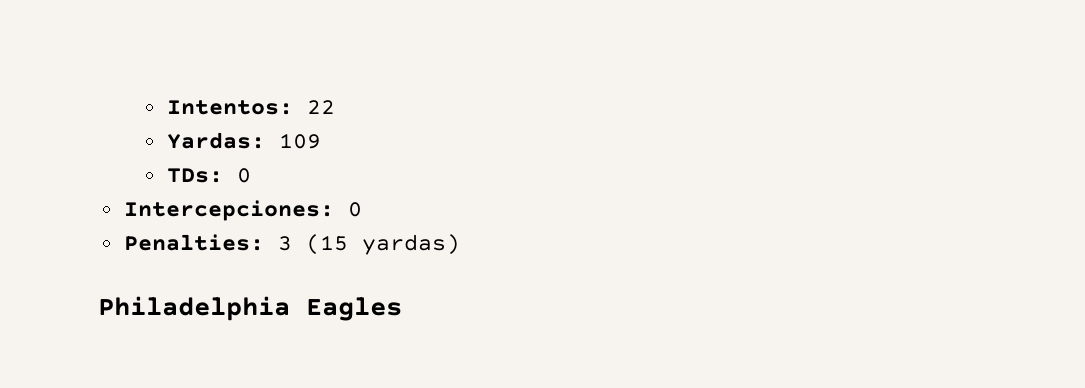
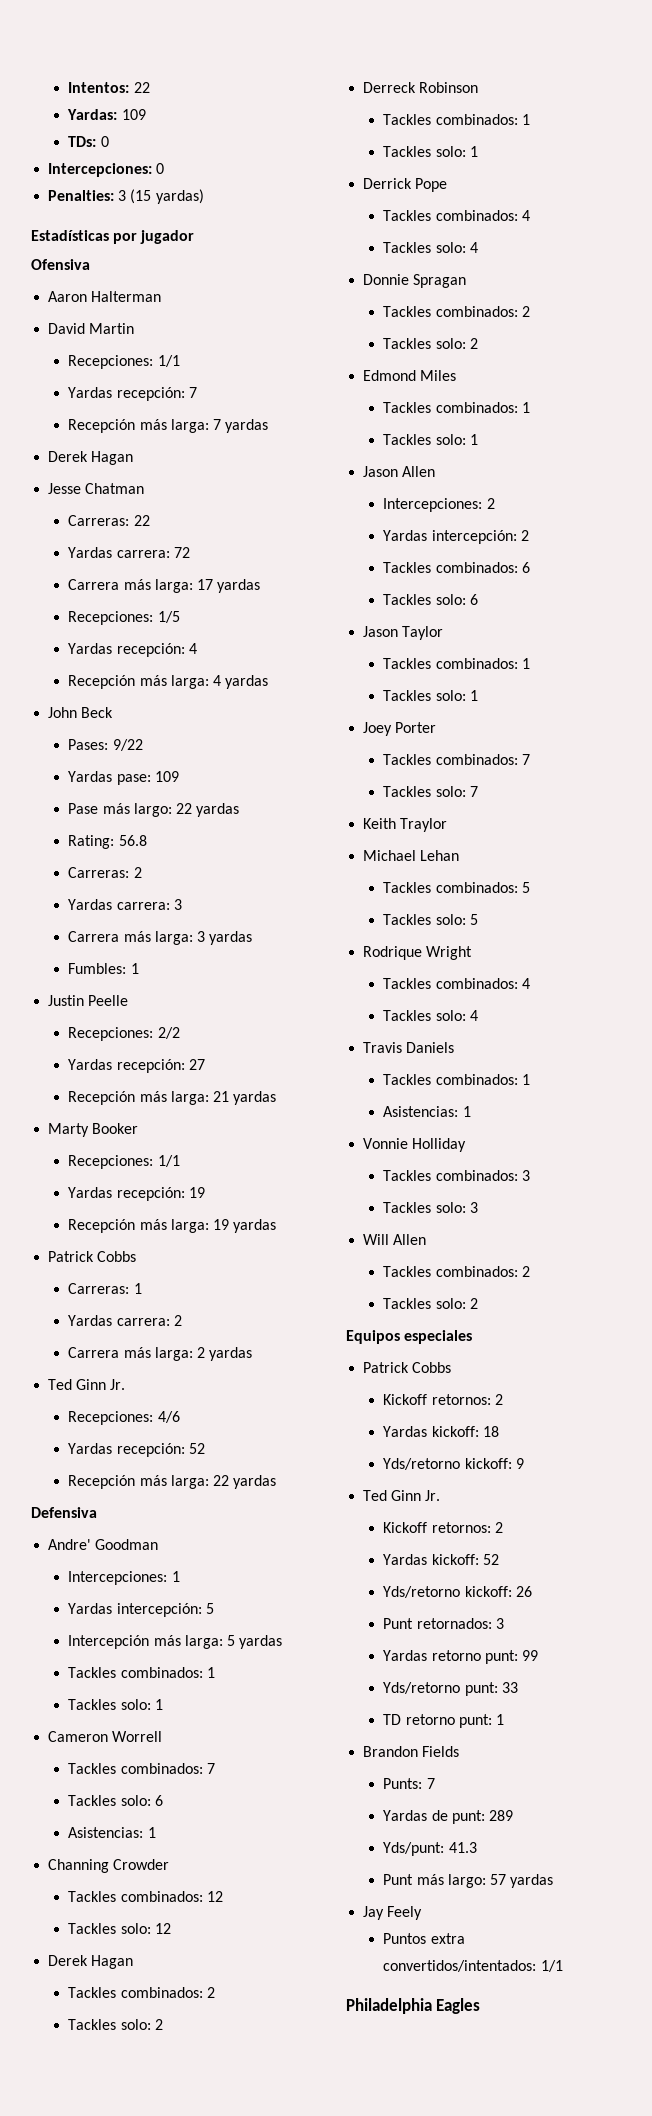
(460, 244) none -> [31,230,195,244] [31,259,90,270] [48,291,162,302] [48,323,135,334] [68,355,180,369] [68,387,197,401] [68,419,269,433] [48,451,134,465] [48,483,145,494] [68,515,150,526] [68,547,190,558] [68,579,261,593] [68,611,180,625] [68,643,197,657] [68,675,269,689] [48,707,114,718] [68,739,143,751] [68,771,179,785] [68,803,240,817] [68,835,147,849] [68,867,142,878] [68,899,182,910] [68,931,253,945] [68,963,139,974] [48,995,129,1006] [68,1027,180,1041] [68,1059,205,1073] [68,1091,277,1105] [48,1123,139,1137] [68,1155,180,1169] [68,1187,205,1201] [68,1219,277,1233] [48,1251,137,1262] [68,1283,142,1294] [68,1315,182,1326] [68,1347,253,1361] [48,1379,126,1390] [68,1411,180,1425] [68,1443,205,1457] [68,1475,277,1489] [31,1507,97,1518] [48,1539,159,1550] [68,1571,180,1585] [68,1603,214,1617] [68,1635,283,1649] [68,1667,215,1678] [68,1699,163,1710] [48,1731,163,1742] [68,1763,215,1774] [68,1795,163,1806] [68,1827,156,1838] [48,1859,170,1873] [68,1891,223,1902] [68,1923,171,1934] [48,1955,134,1969] [68,1987,215,1998] [68,2019,163,2030] [363,82,479,93] [383,114,530,125] [383,146,478,157] [363,178,448,192] [383,210,530,221] [383,242,478,253] [363,274,467,288] [383,306,530,317] [383,338,478,349] [363,370,457,381] [383,402,530,413] [383,434,478,445] [363,466,436,477] [383,498,495,512] [383,530,529,544] [383,562,530,573] [383,594,478,605] [363,626,444,640] [383,658,530,669] [383,690,478,701] [363,722,437,736] [383,754,530,765] [383,786,478,797] [363,818,448,832] [363,850,460,861] [383,882,530,893] [383,914,478,925] [363,946,473,960] [383,978,530,989] [383,1010,478,1021] [363,1042,455,1053] [383,1074,530,1085] [383,1106,471,1117] [363,1138,467,1152] [383,1170,530,1181] [383,1202,478,1213] [363,1234,427,1245] [383,1266,530,1277] [383,1298,478,1309] [346,1330,473,1344] [363,1362,452,1373] [383,1394,503,1405] [383,1426,499,1437] [383,1458,524,1470] [363,1490,441,1501] [383,1522,503,1533] [383,1554,499,1565] [383,1586,532,1598] [383,1618,504,1629] [383,1650,538,1664] [383,1682,518,1696] [383,1714,504,1728] [363,1746,460,1757] [383,1778,435,1789] [383,1810,513,1824] [383,1842,477,1856] [383,1874,554,1888] [363,1906,423,1920] [383,1933,465,1944] [383,1960,563,1972] // Estadísticas por jugador // Ofensiva // Aaron Halterman // David Martin // Recepciones: 1/1 // Yardas recepción: 7 // Recepción más larga: 7 yardas // Derek Hagan // Jesse Chatman // Carreras: 22 // Yardas carrera: 72 // Carrera más larga: 17 yardas // Recepciones: 1/5 // Yardas recepción: 4 // Recepción más larga: 4 yardas // John Beck // Pases: 9/22 // Yardas pase: 109 // Pase más largo: 22 yardas // Rating: 56.8 // Carreras: 2 // Yardas carrera: 3 // Carrera más larga: 3 yardas // Fumbles: 1 // Justin Peelle // Recepciones: 2/2 // Yardas recepción: 27 // Recepción más larga: 21 yardas // Marty Booker // Recepciones: 1/1 // Yardas recepción: 19 // Recepción más larga: 19 yardas // Patrick Cobbs // Carreras: 1 // Yardas carrera: 2 // Carrera más larga: 2 yardas // Ted Ginn Jr. // Recepciones: 4/6 // Yardas recepción: 52 // Recepción más larga: 22 yardas // Defensiva // Andre' Goodman // Intercepciones: 1 // Yardas intercepción: 5 // Intercepción más larga: 5 yardas // Tackles combinados: 1 // Tackles solo: 1 // Cameron Worrell // Tackles combinados: 7 // Tackles solo: 6 // Asistencias: 1 // Channing Crowder // Tackles combinados: 12 // Tackles solo: 12 // Derek Hagan // Tackles combinados: 2 // Tackles solo: 2 // Derreck Robinson // Tackles combinados: 1 // Tackles solo: 1 // Derrick Pope // Tackles combinados: 4 // Tackles solo: 4 // Donnie Spragan // Tackles combinados: 2 // Tackles solo: 2 // Edmond Miles // Tackles combinados: 1 // Tackles solo: 1 // Jason Allen // Intercepciones: 2 // Yardas intercepción: 2 // Tackles combinados: 6 // Tackles solo: 6 // Jason Taylor // Tackles combinados: 1 // Tackles solo: 1 // Joey Porter // Tackles combinados: 7 // Tackles solo: 7 // Keith Traylor // Michael Lehan // Tackles combinados: 5 // Tackles solo: 5 // Rodrique Wright // Tackles combinados: 4 // Tackles solo: 4 // Travis Daniels // Tackles combinados: 1 // Asistencias: 1 // Vonnie Holliday // Tackles combinados: 3 // Tackles solo: 3 // Will Allen // Tackles combinados: 2 // Tackles solo: 2 // Equipos especiales // Patrick Cobbs // Kickoff retornos: 2 // Yardas kickoff: 18 // Yds/retorno kickoff: 9 // Ted Ginn Jr. // Kickoff retornos: 2 // Yardas kickoff: 52 // Yds/retorno kickoff: 26 // Punt retornados: 3 // Yardas retorno punt: 99 // Yds/retorno punt: 33 // TD retorno punt: 1 // Brandon Fields // Punts: 7 // Yardas de punt: 289 // Yds/punt: 41.3 // Punt más largo: 57 yardas // Jay Feely // Puntos extra convertidos/intentados: 1/1

